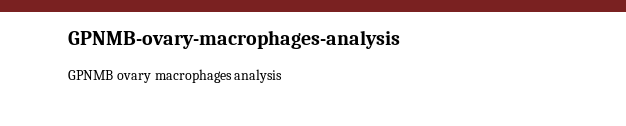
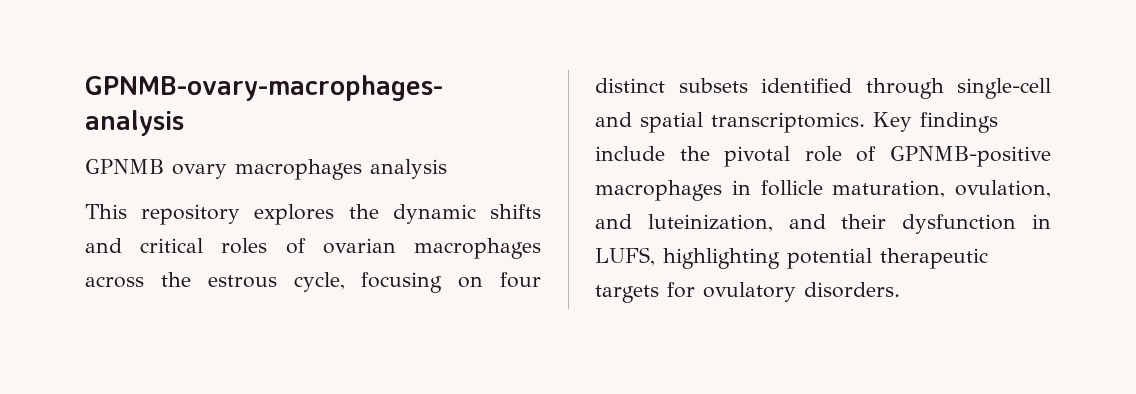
(283, 76) none -> [85,204,541,225] [85,238,541,259] [85,272,541,293] [595,78,1051,99] [595,112,998,133] [595,146,1051,167] [595,180,1051,201] [595,214,1051,234] [595,247,988,269] [595,282,900,303] // This repository explores the dynamic shifts and critical roles of ovarian macrophages across the estrous cycle, focusing on four distinct subsets identified through single-cell and spatial transcriptomics. Key findings include the pivotal role of GPNMB-positive macrophages in follicle maturation, ovulation, and luteinization, and their dysfunction in LUFS, highlighting potential therapeutic targets for ovulatory disorders.

